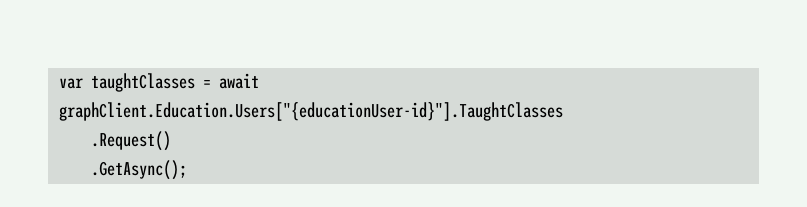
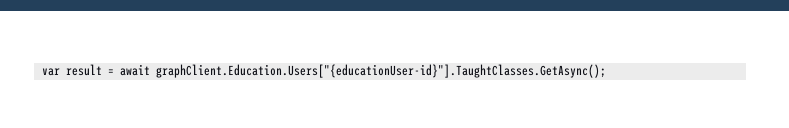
[90,73,195,92] taughtClasses -> [65,64,102,76] result
[58,102,563,121] [90,131,171,151] [90,160,187,180] graphClient.Education.Users["{educationUser-id}"].TaughtClasses // .Request() // .GetAsync(); -> [155,64,606,78] graphClient.Education.Users["{educationUser-id}"].TaughtClasses.GetAsync();

